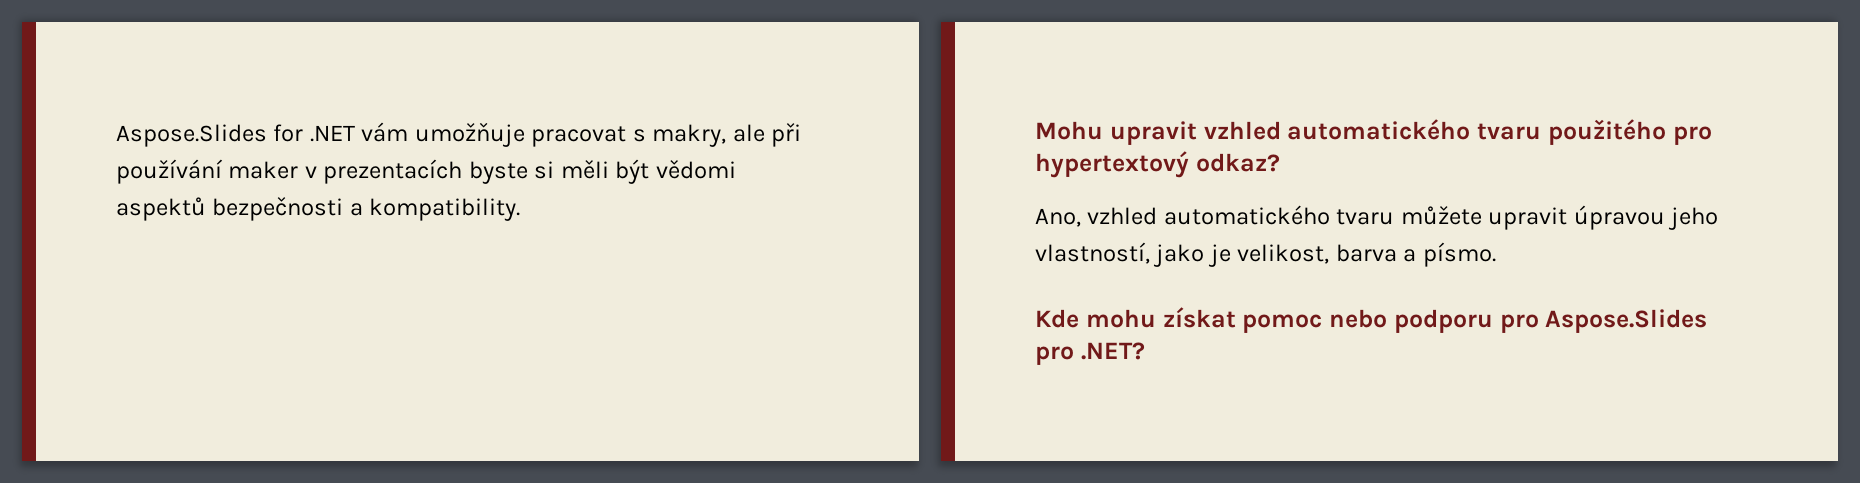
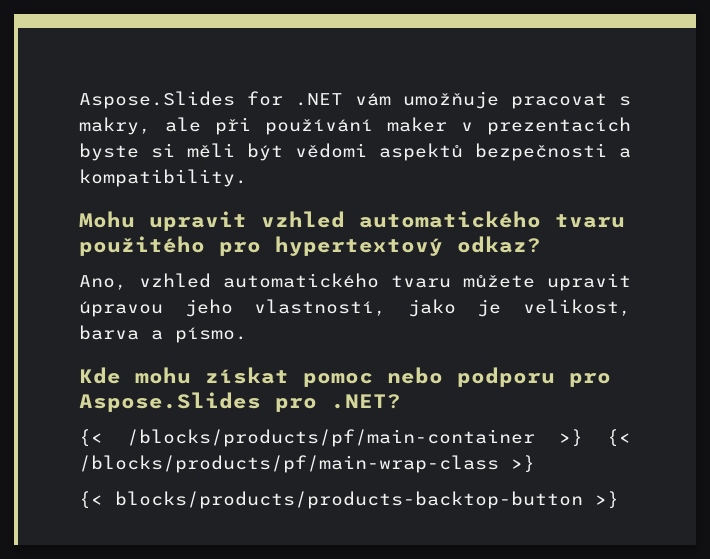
(1145, 351) none -> [79,429,631,447] [79,455,535,473] [79,491,619,509] // {< /blocks/products/pf/main-container >} {< /blocks/products/pf/main-wrap-class >} // {< blocks/products/products-backtop-button >}

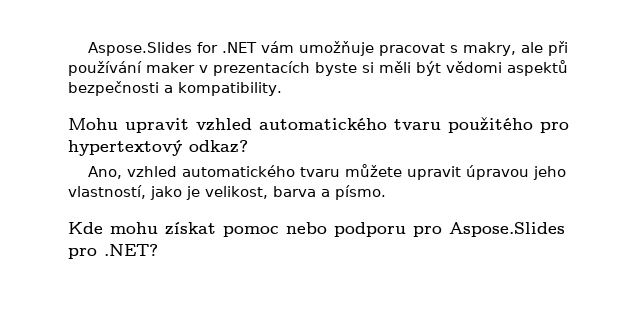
[79,429,631,447] [79,455,535,473] [79,491,619,509] // {< /blocks/products/pf/main-container >} {< /blocks/products/pf/main-wrap-class >} // {< blocks/products/products-backtop-button >} -> (158, 250) none

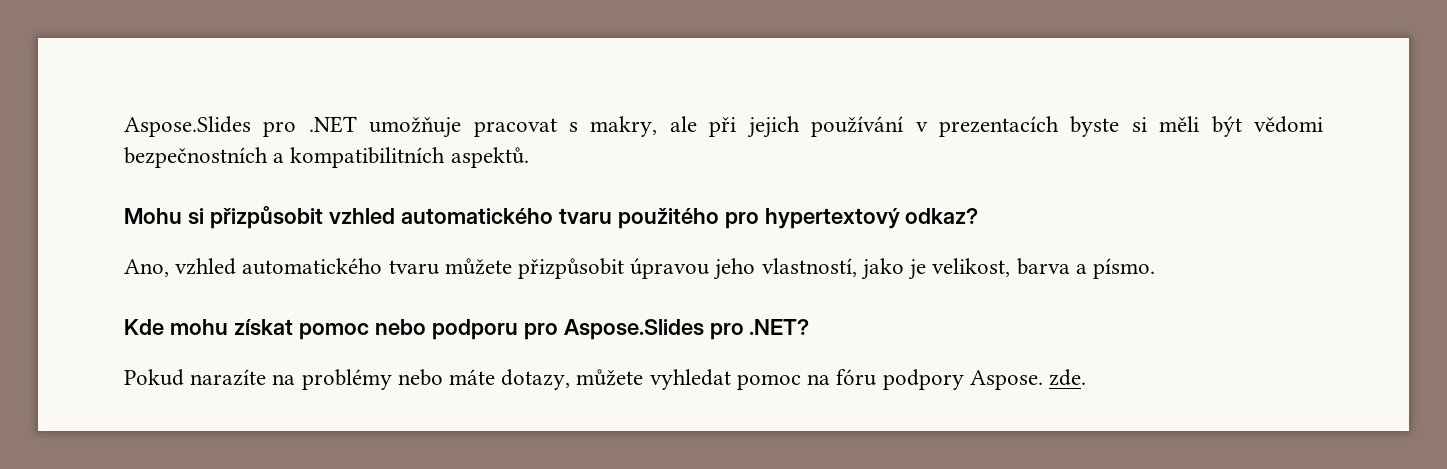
[87,41,294,56] Aspose.Slides for .NET vám -> [124,116,357,137] Aspose.Slides pro .NET
[68,61,195,76] používání maker -> [746,116,904,138] jejich používání
[507,60,568,76] [68,81,282,96] aspektů bezpečnosti a kompatibility. -> [124,147,529,168] bezpečnostních a kompatibilitních aspektů.
[125,118,189,133] upravit -> [187,206,323,229] si přizpůsobit
[406,166,461,180] upravit -> [518,258,625,279] přizpůsobit
(158, 250) none -> [124,369,1086,390] // Pokud narazíte na problémy nebo máte dotazy, můžete vyhledat pomoc na fóru podpory Aspose. zde.

